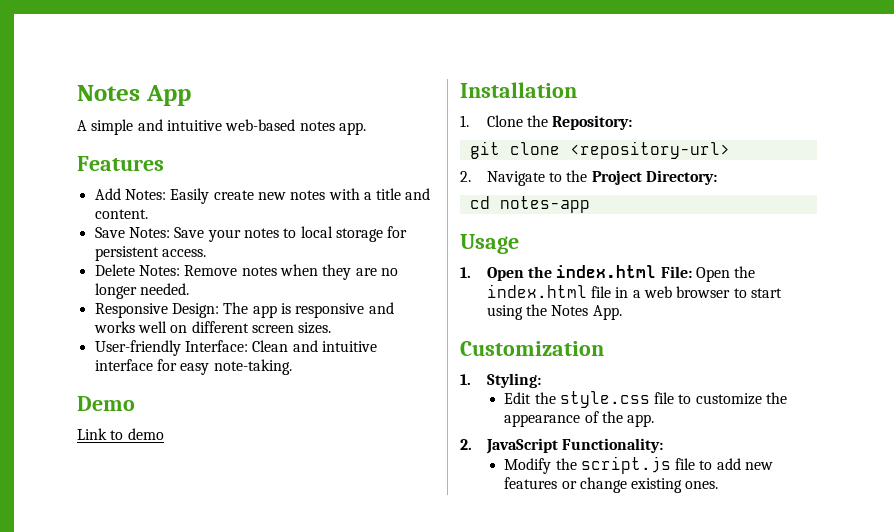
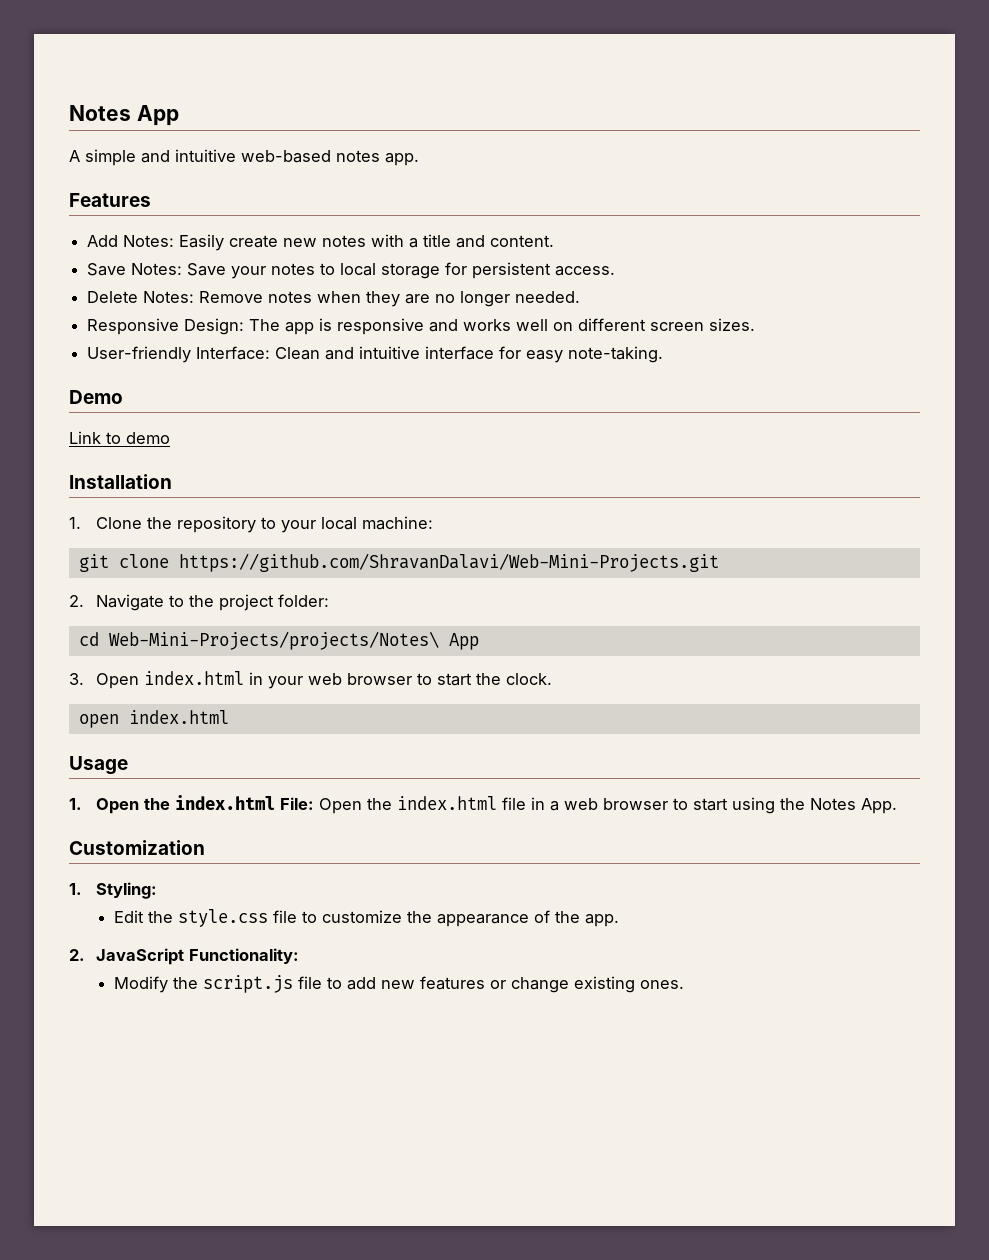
[552,115,633,130] Repository: -> [176,516,433,533] repository to your local machine:
[569,141,730,159] <repository-url> -> [178,553,719,572] https://github.com/ShravanDalavi/Web-Mini-Projects.git
[591,170,717,185] Project Directory: -> [218,594,329,611] project folder:
[499,196,590,213] notes-app -> [108,631,479,650] [69,671,552,689] [78,710,229,728] Web-Mini-Projects/projects/Notes\ App // 3. Open index.html in your web browser to start the clock. // open index.html

